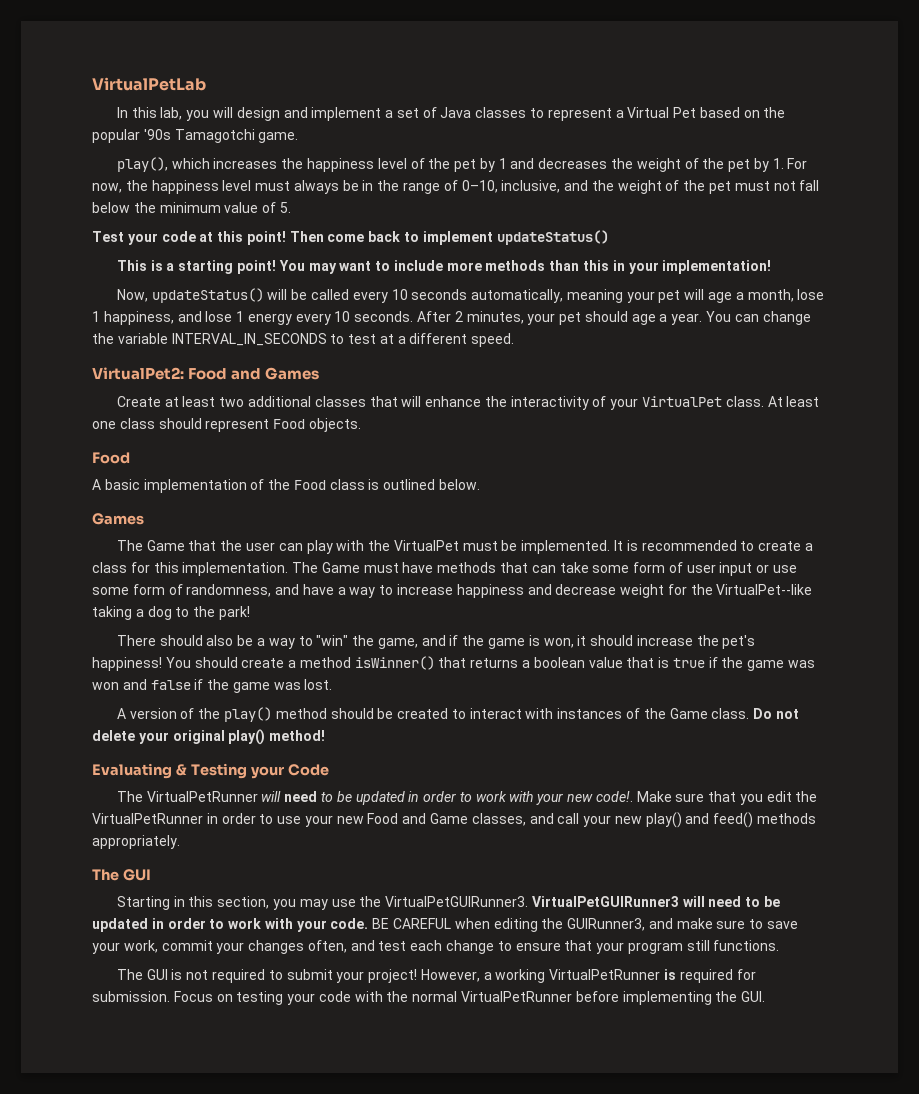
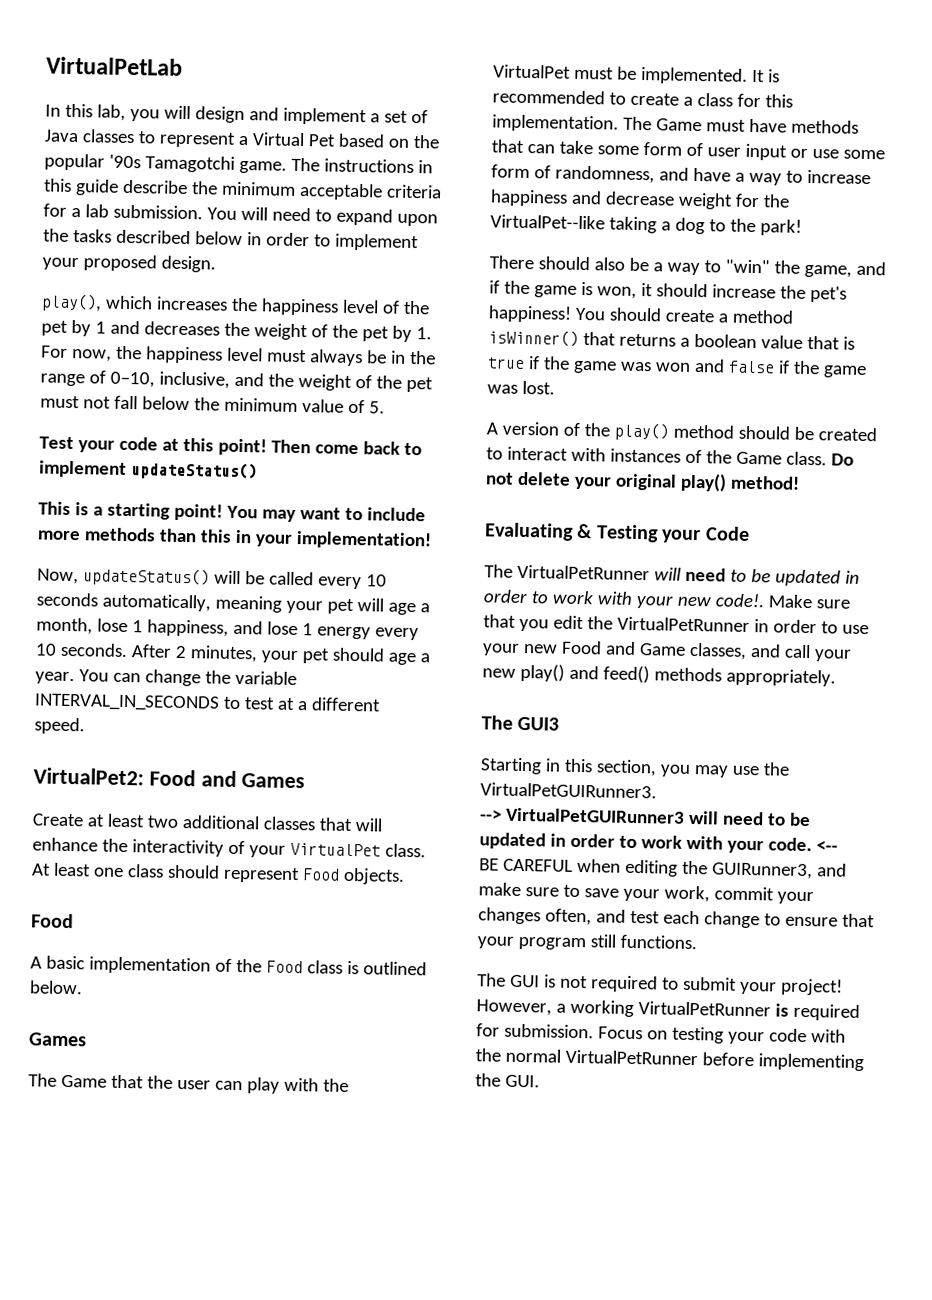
(299, 137) none -> [290,157,433,174] [44,178,442,201] [43,203,438,227] [43,228,419,252] [42,254,216,273] The instructions in this guide describe the minimum acceptable criteria for a lab submission. You will need to expand upon the tasks described below in order to implement your proposed design.
[122,869,151,881] GUI -> [517,716,560,731] GUI3
(529, 901) none -> [480,809,502,821] // -->
(369, 923) none -> [815,840,838,852] <-- //

